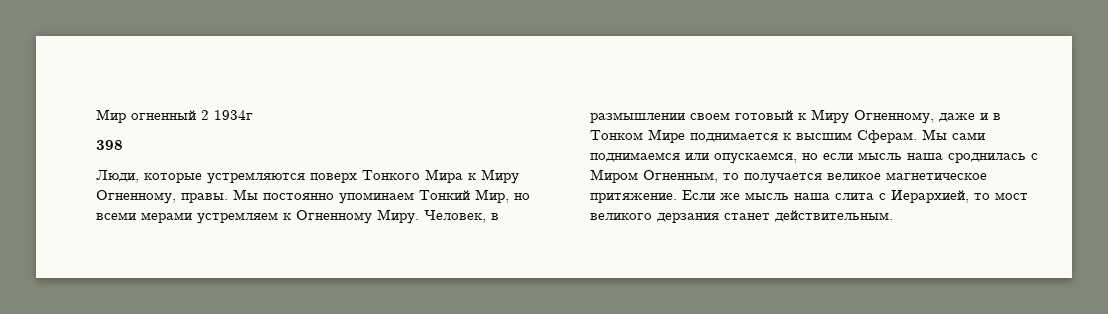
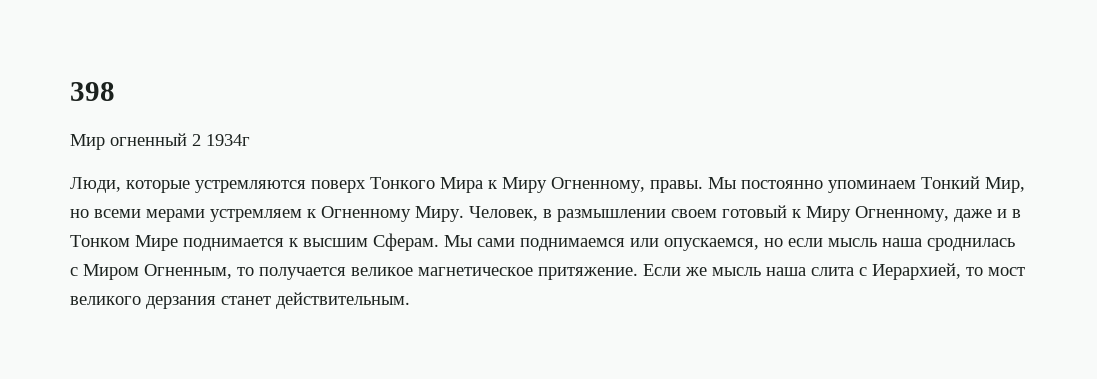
(96, 116) none -> [70,82,115,101] 398 //
[96,140,123,150] // 398 -> (250, 140) none

